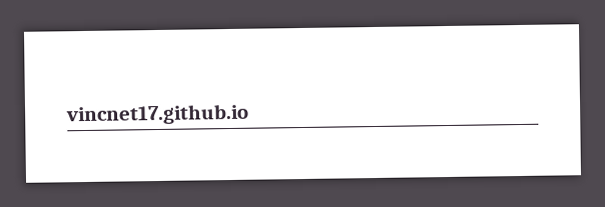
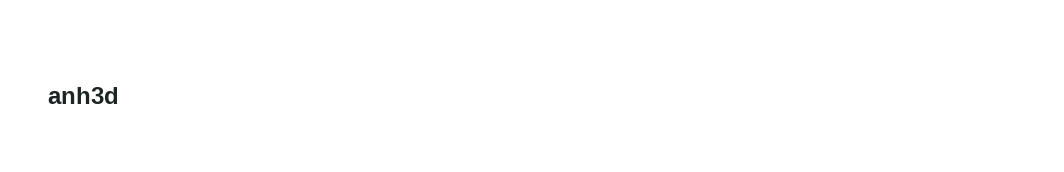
[66,103,249,126] vincnet17.github.io -> [48,87,119,104] anh3d

